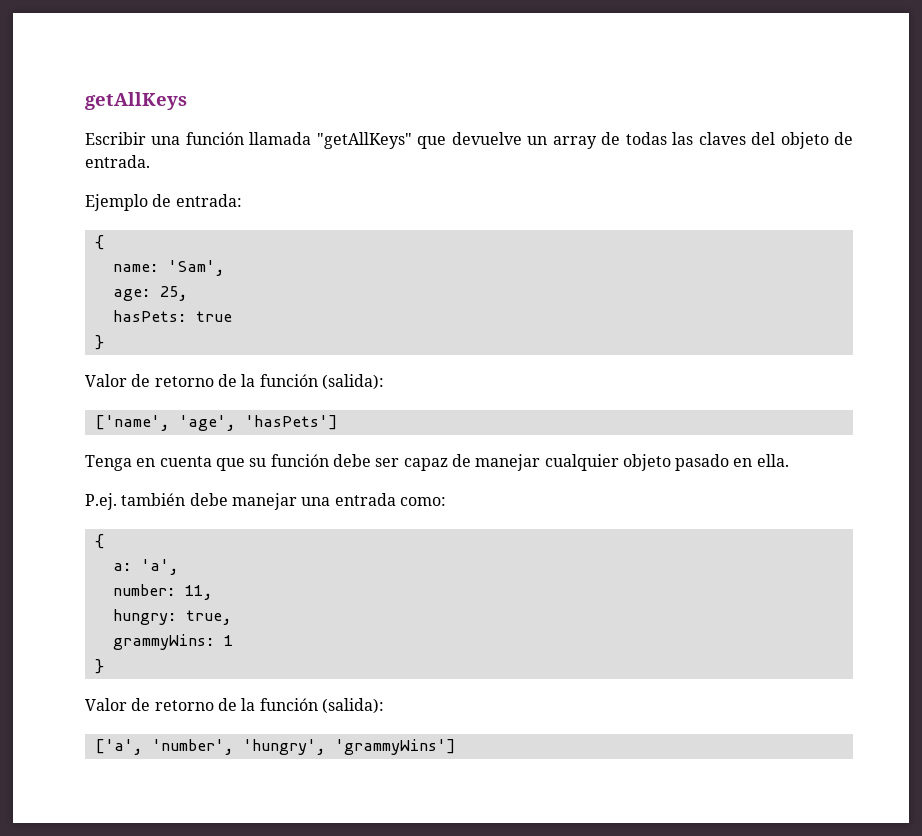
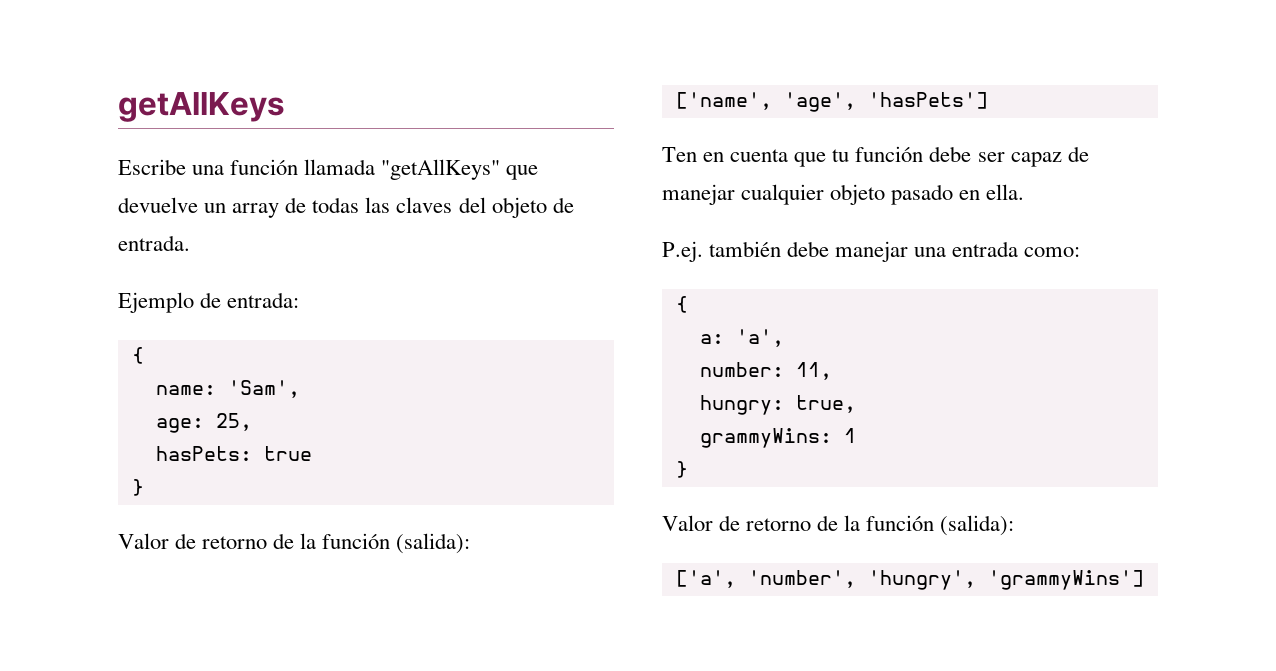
[85,132,146,145] Escribir -> [118,159,186,175] Escribe
[85,455,132,471] Tenga -> [662,147,697,162] Ten
[249,458,267,467] su -> [832,149,850,162] tu

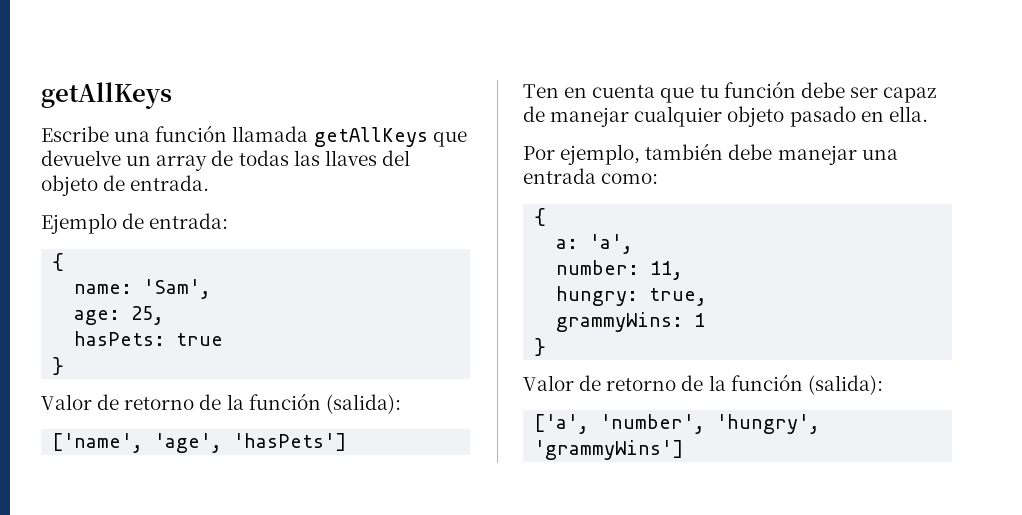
[381,159,501,180] "getAllKeys" -> [313,127,428,147] getAllKeys
[396,197,453,213] claves -> [324,150,377,166] llaves
[662,241,703,262] P.ej. -> [523,144,641,165] Por ejemplo,

